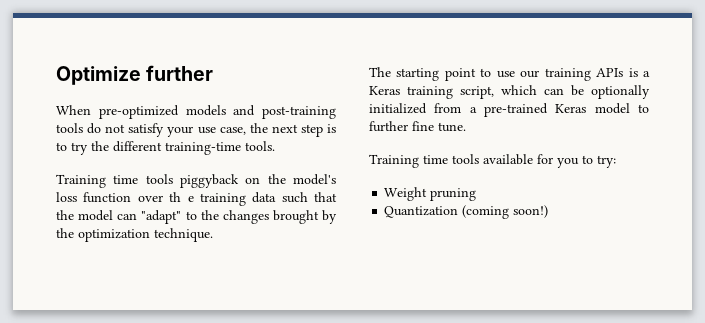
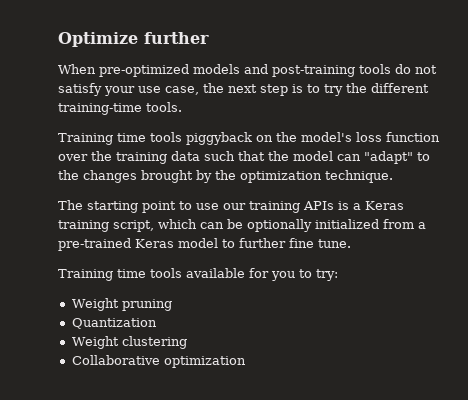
[169,192,194,202] th e -> [91,151,112,161] the
[462,205,549,219] (coming soon!) -> [71,336,187,349] [71,355,246,368] // Weight clustering // Collaborative optimization

